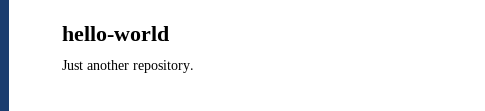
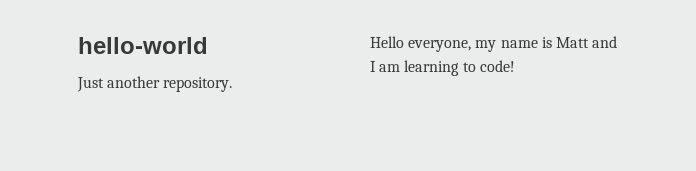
(194, 66) none -> [370,36,618,52] [370,60,515,76] // Hello everyone, my name is Matt and I am learning to code!

